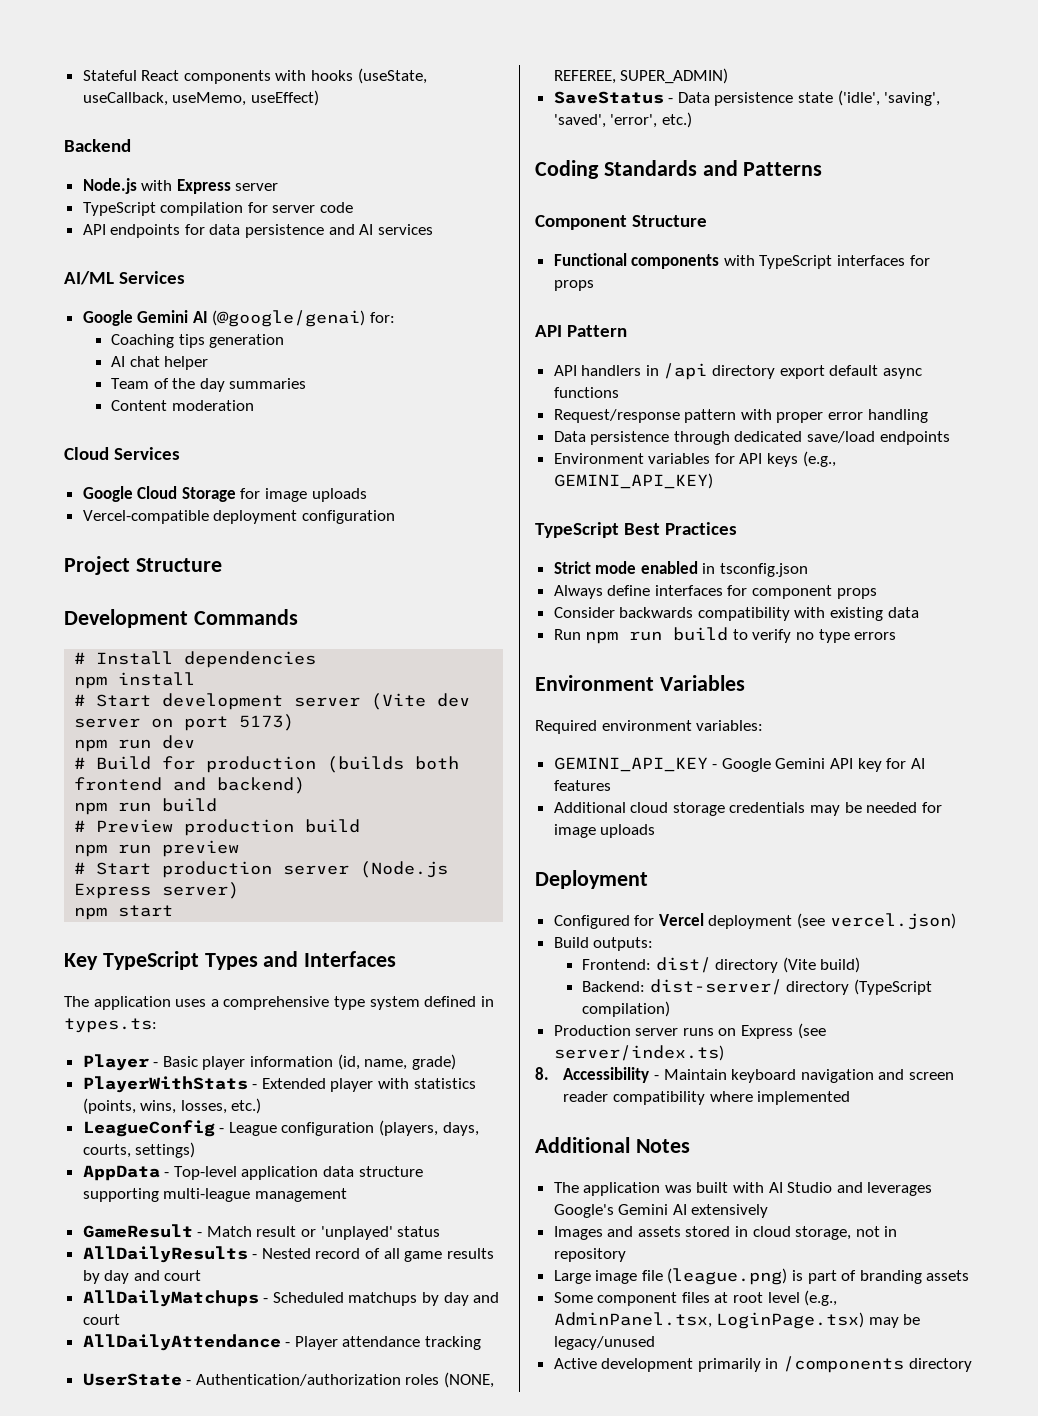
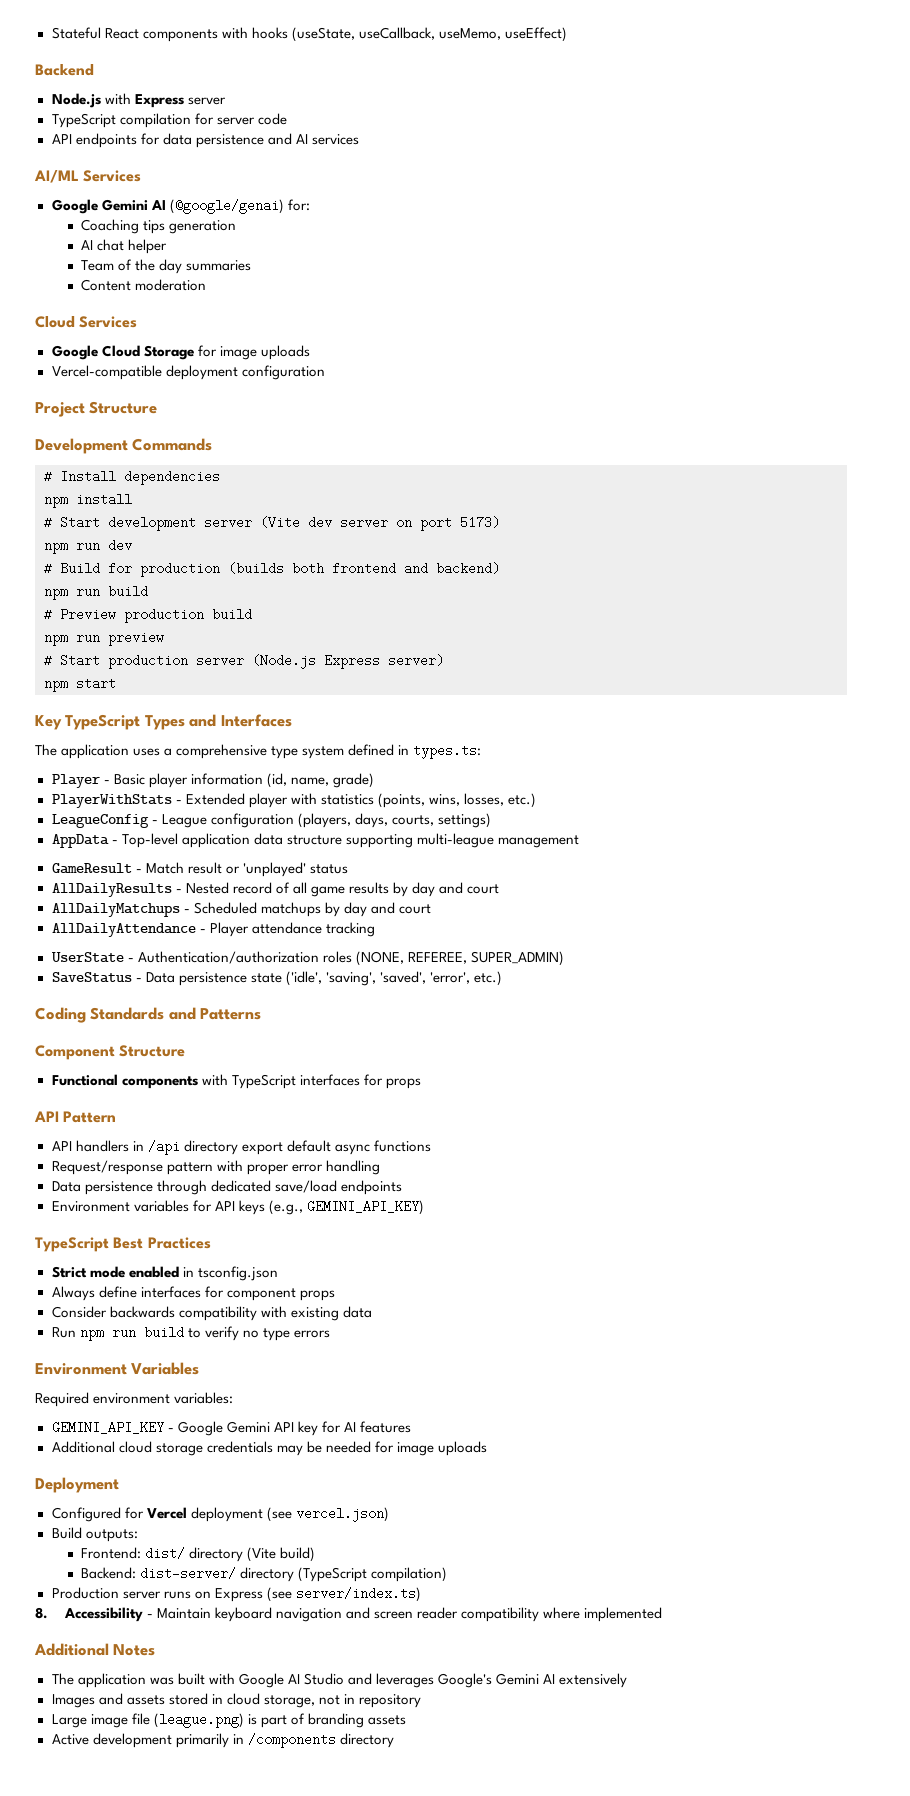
(765, 1187) none -> [238,1673,284,1688] Google
[553,1290,838,1306] [553,1312,921,1329] [553,1336,655,1350] // Some component files at root level (e.g., AdminPanel.tsx, LoginPage.tsx) may be legacy/unused -> (406, 1720) none

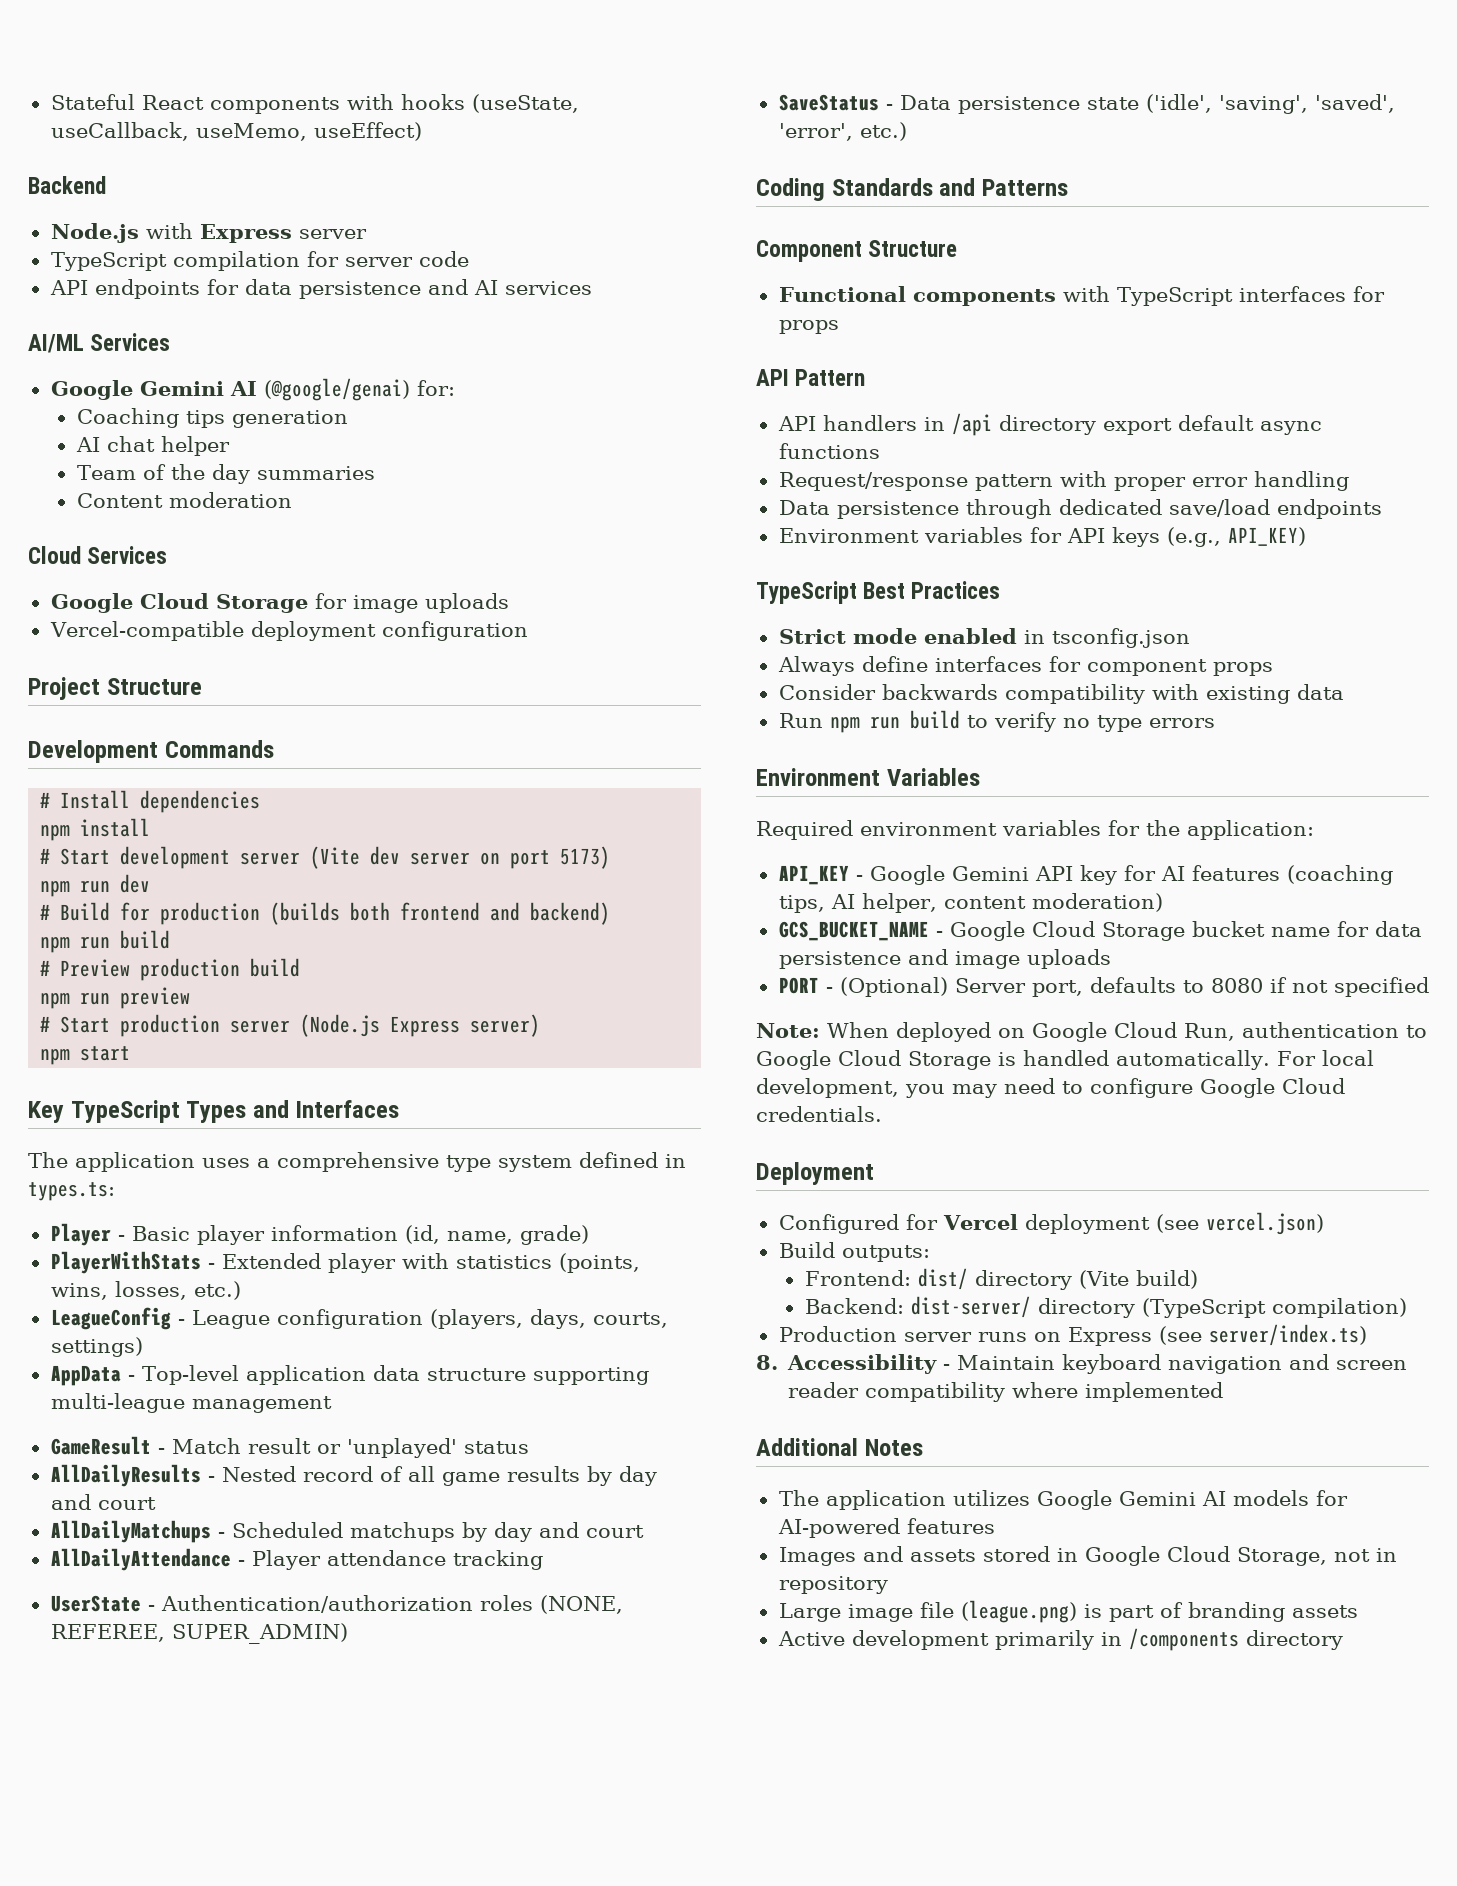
[306,1200,424,1215] GEMINI_API_KEY) -> [1227,527,1306,546] API_KEY)
[174,1392,234,1404] [51,1421,164,1434] variables: // GEMINI_API_KEY -> [1002,820,1314,840] [778,865,849,885] variables for the application: // API_KEY
[51,1441,487,1456] // Additional cloud storage credentials may be needed for image uploads -> [1286,865,1393,885] [778,893,1163,913] [778,921,1422,941] [778,949,1111,969] [778,977,1429,997] [756,1022,1427,1042] [756,1050,1374,1070] [756,1078,1345,1098] [756,1106,882,1122] (coaching tips, AI helper, content moderation) // GCS_BUCKET_NAME - Google Cloud Storage bucket name for data persistence and image uploads // PORT - (Optional) Server port, defaults to 8080 if not specified // Note: When deployed on Google Cloud Run, authentication to Google Cloud Storage is handled automatically. For local development, you may need to configure Google Cloud credentials.
[149,1673,628,1688] was built with Google AI Studio and leverages Google's Gemini AI extensively -> [952,1490,1348,1510] [777,1518,995,1538] utilizes Google Gemini AI models for AI-powered features
[226,1693,315,1708] cloud storage, -> [1084,1546,1327,1566] Google Cloud Storage,

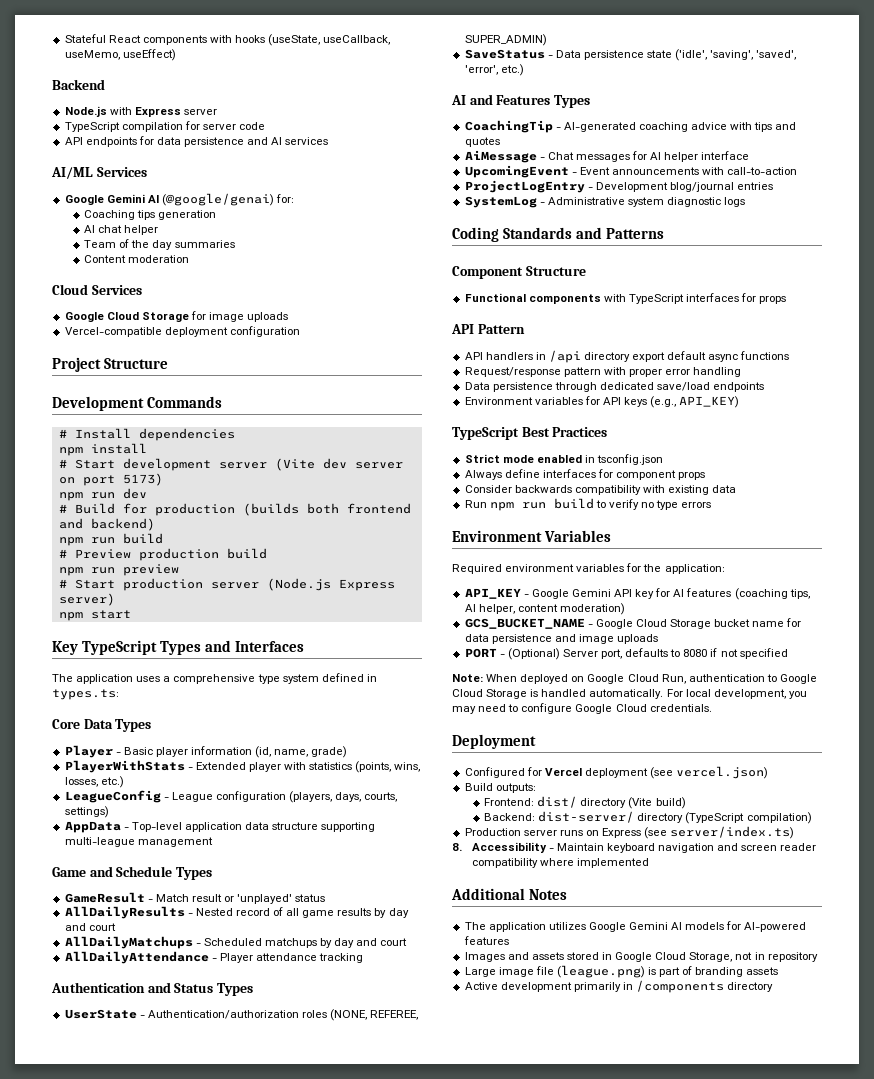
(115, 1191) none -> [52,719,152,732] // Core Data Types
(332, 1404) none -> [52,866,212,880] // Game and Schedule Types
(543, 1560) none -> [51,982,253,996] // Authentication and Status Types
(907, 131) none -> [451,94,590,108] [464,120,797,133] [464,137,500,147] [464,150,750,163] [464,165,798,178] [464,180,774,193] [464,196,746,208] // AI and Features Types // CoachingTip - AI-generated coaching advice with tips and quotes // AiMessage - Chat messages for AI helper interface // UpcomingEvent - Event announcements with call-to-action // ProjectLogEntry - Development blog/journal entries // SystemLog - Administrative system diagnostic logs

